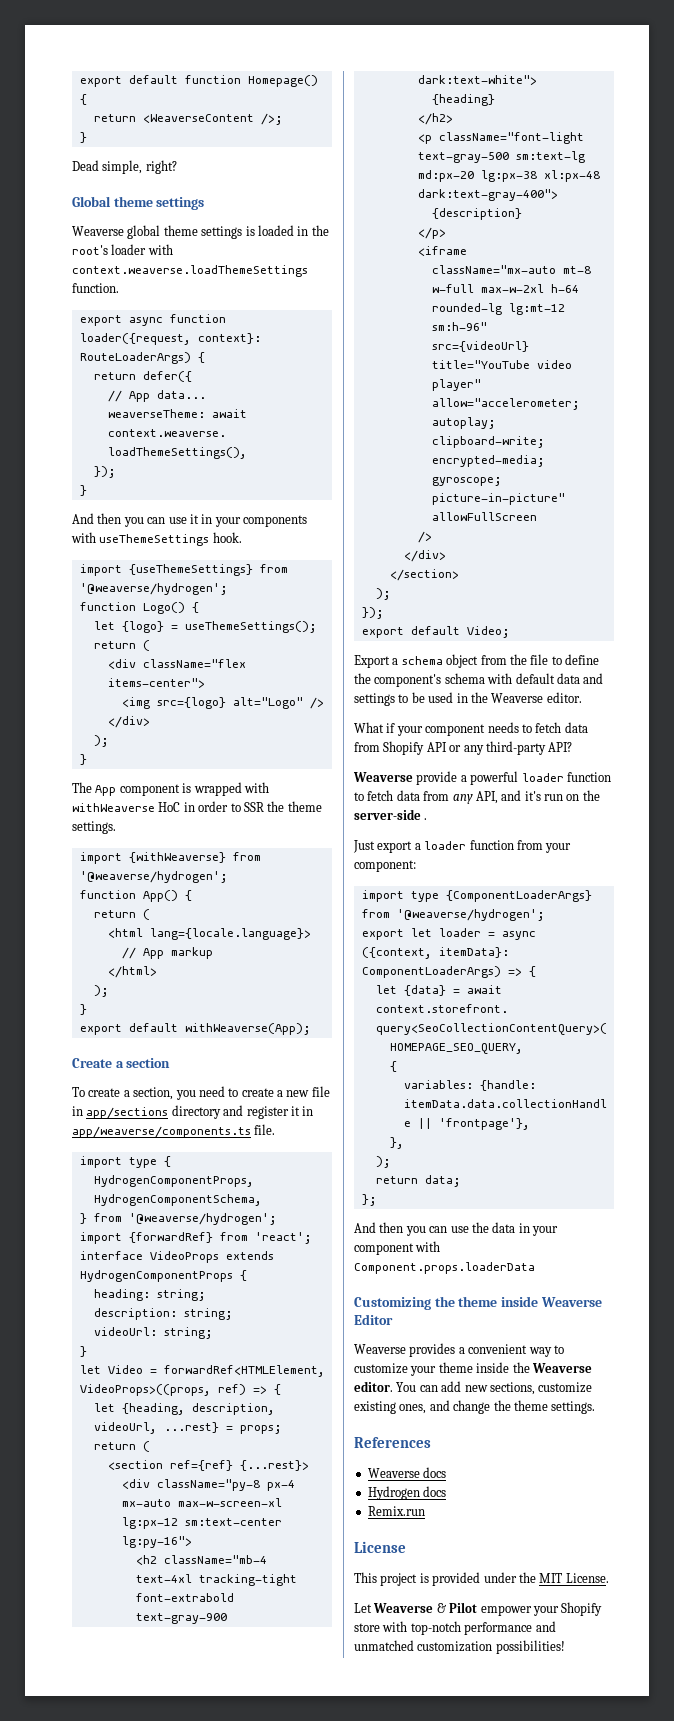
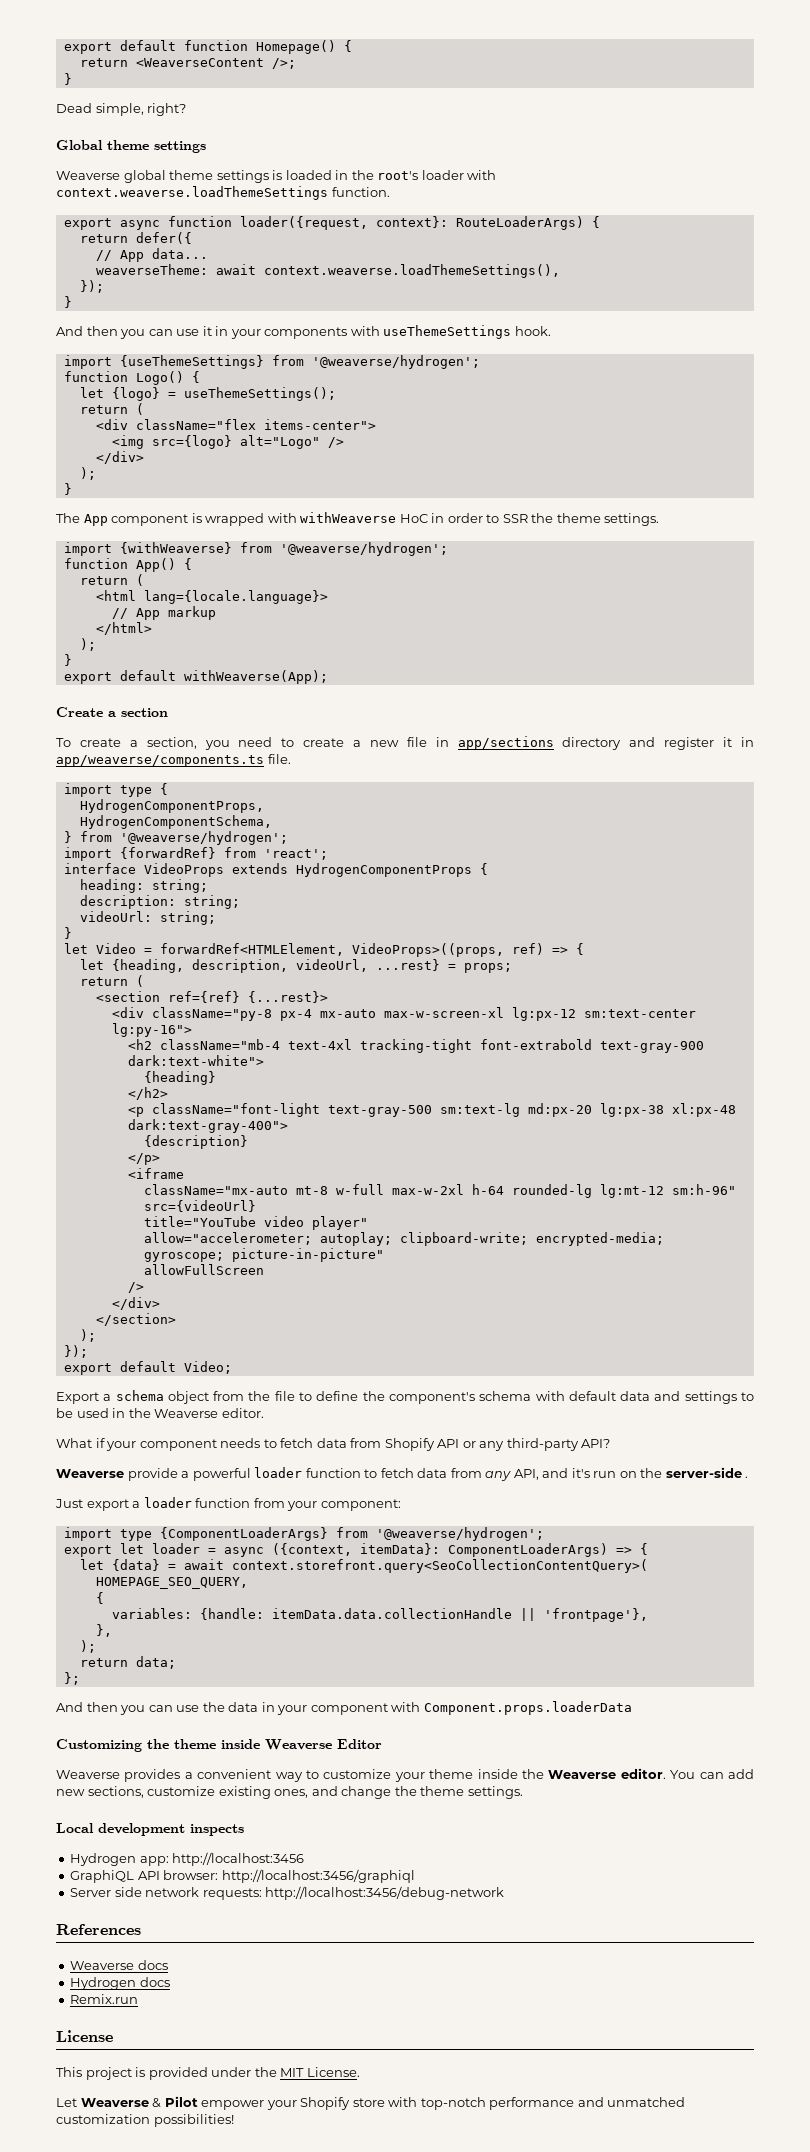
(596, 1407) none -> [56,1823,244,1836] [70,1852,305,1866] [70,1869,415,1883] [70,1886,505,1900] // Local development inspects // Hydrogen app: http://localhost:3456 // GraphiQL API browser: http://localhost:3456/graphiql // Server side network requests: http://localhost:3456/debug-network

